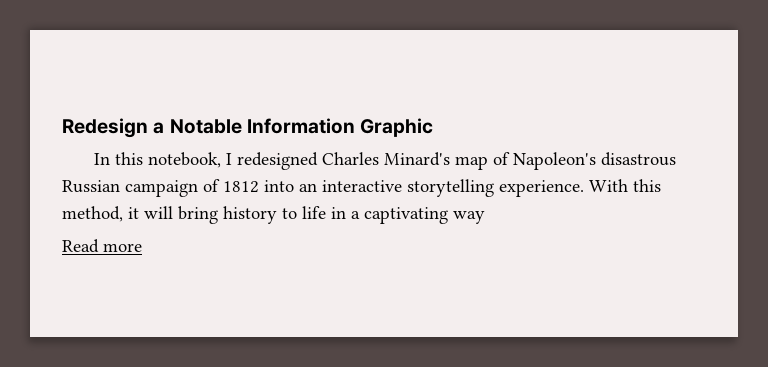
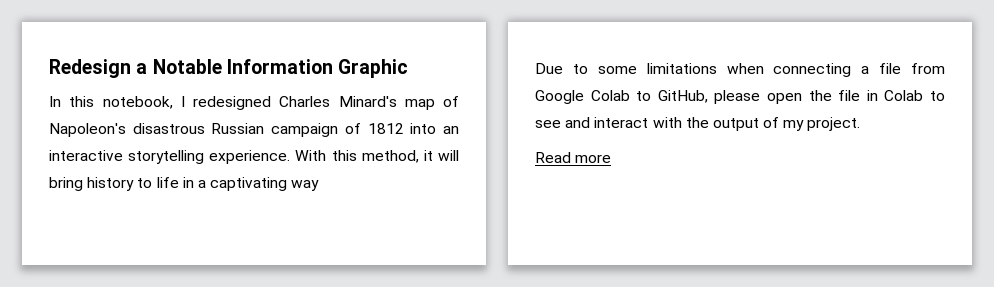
(485, 217) none -> [535,63,945,77] [535,90,946,104] [535,117,861,131] // Due to some limitations when connecting a file from Google Colab to GitHub, please open the file in Colab to see and interact with the output of my project.

